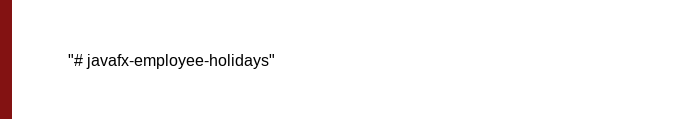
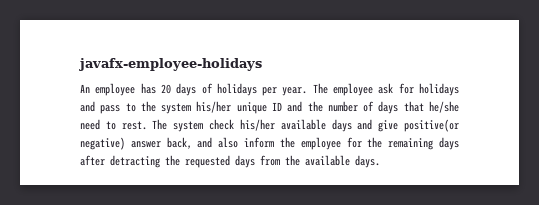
[68,54,276,69] "# javafx-employee-holidays" -> [79,58,262,71] [80,83,460,96] [80,101,459,114] [80,119,459,132] [80,137,459,150] [80,155,380,168] javafx-employee-holidays // An employee has 20 days of holidays per year. The employee ask for holidays and pass to the system his/her unique ID and the number of days that he/she need to rest. The system check his/her available days and give positive(or negative) answer back, and also inform the employee for the remaining days after detracting the requested days from the available days.

